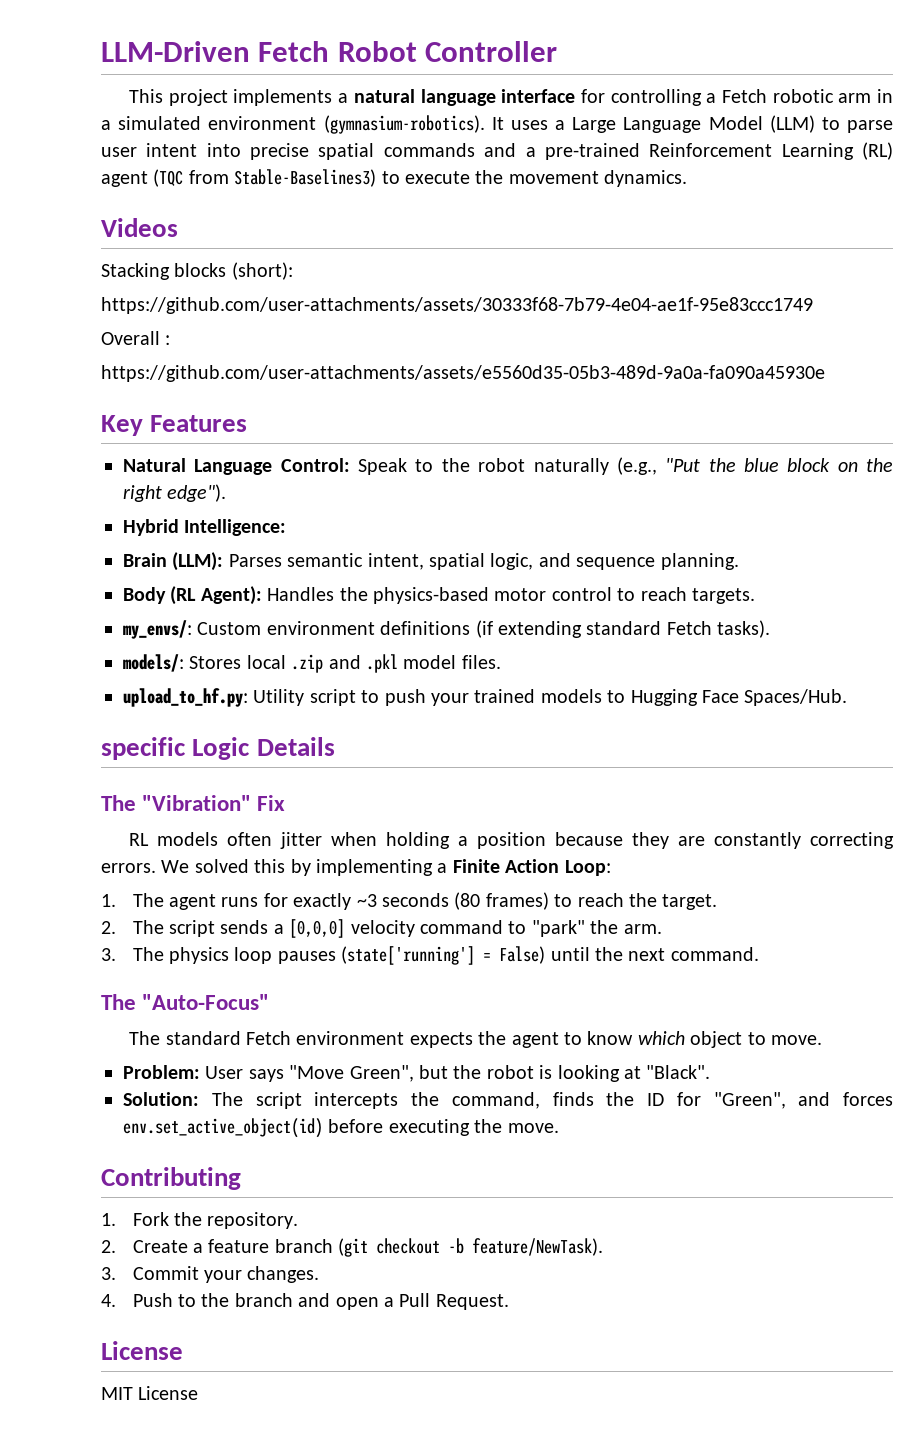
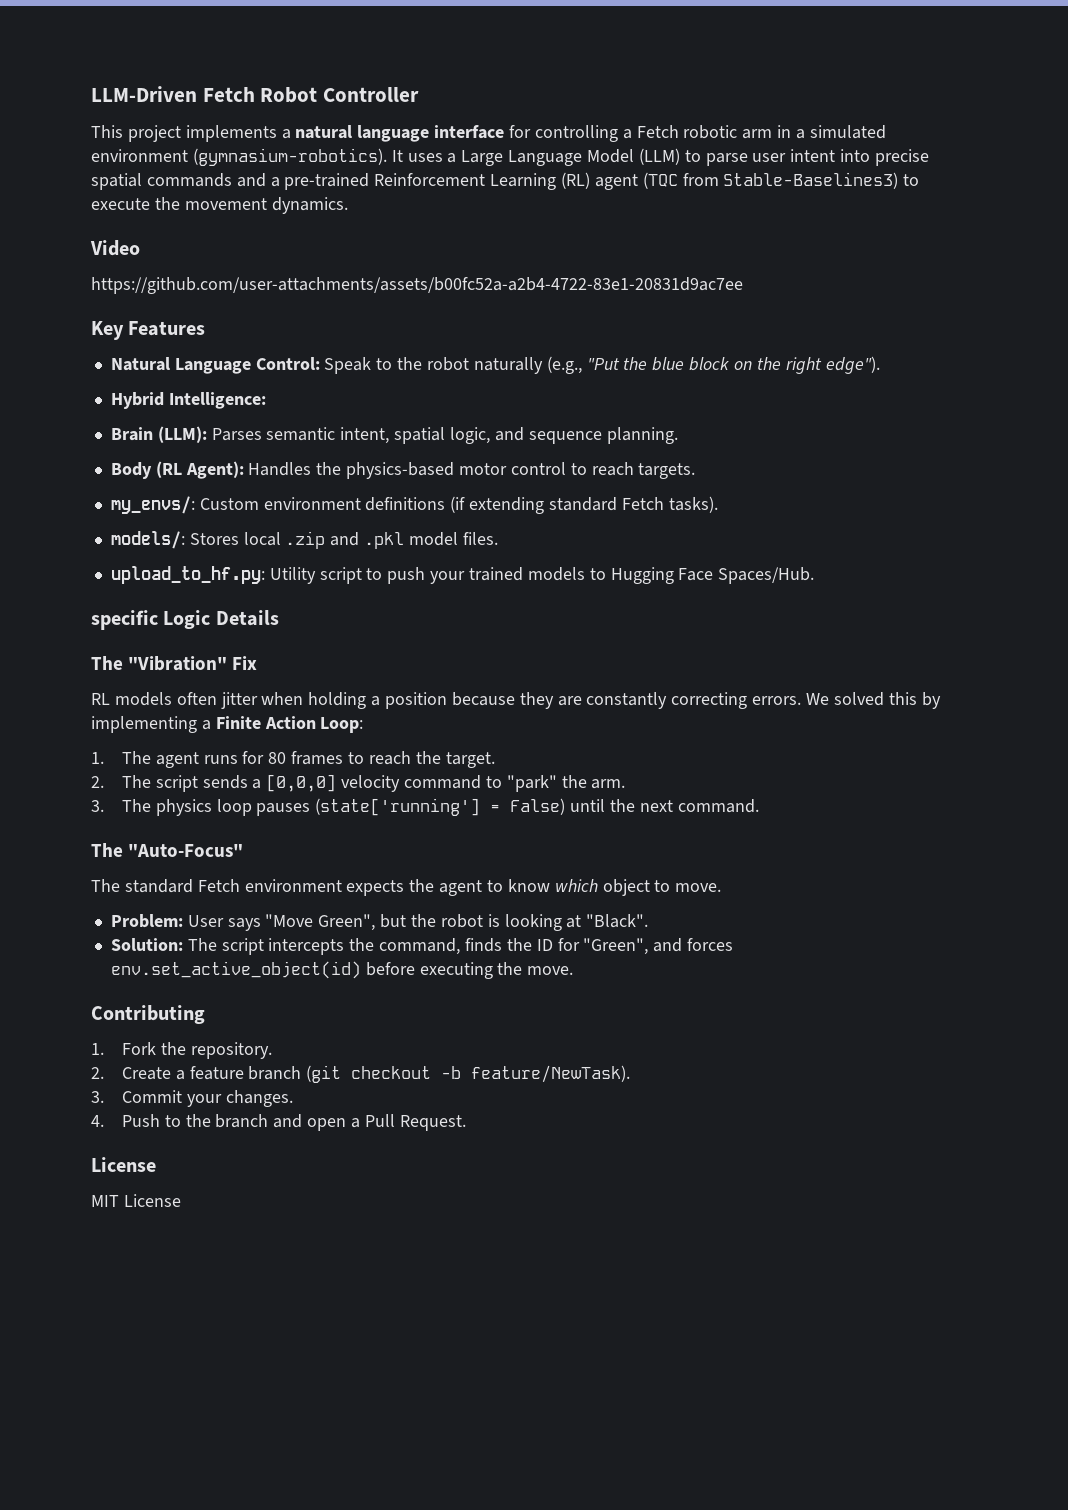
[101,218,178,237] [101,262,293,280] [101,297,813,314] [101,331,171,345] [101,365,825,382] Videos // Stacking blocks (short): // https://github.com/user-attachments/assets/30333f68-7b79-4e04-ae1f-95e83ccc1749 // Overall : // https://github.com/user-attachments/assets/e5560d35-05b3-489d-9a0a-fa090a45930e -> [90,240,140,256] [91,277,743,294] Video // https://github.com/user-attachments/assets/b00fc52a-a2b4-4722-83e1-20831d9ac7ee
[293,892,549,910] exactly ~3 seconds (80 frames) -> [268,751,344,765] 80 frames

